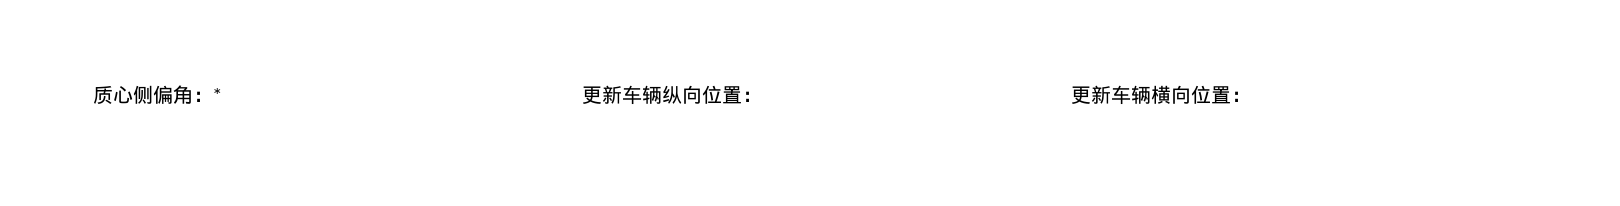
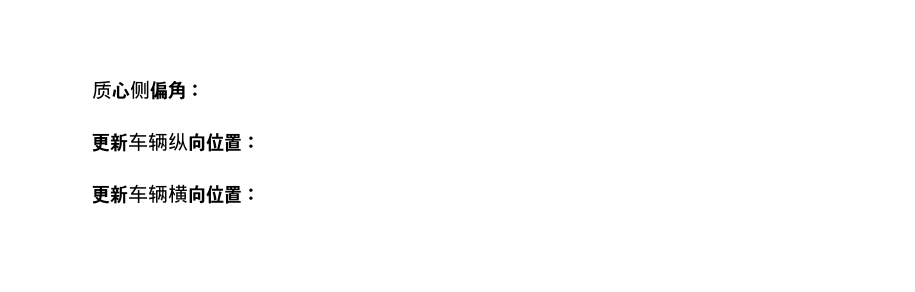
[213,88,222,102] * -> (204, 90) none

